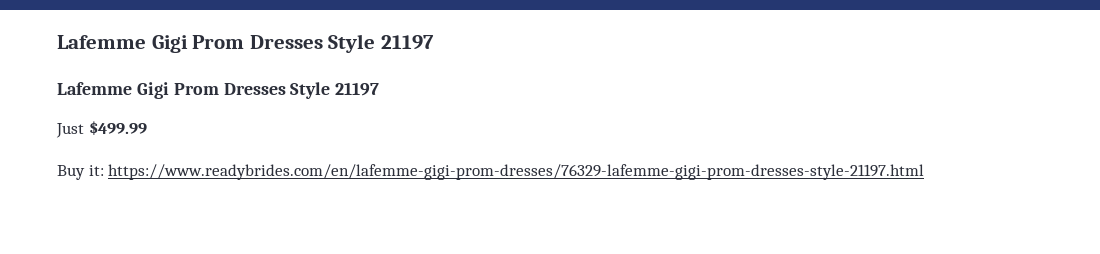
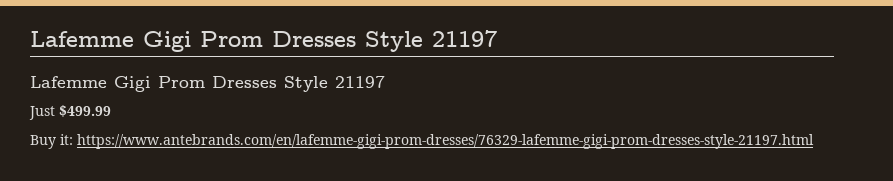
[108,164,925,180] https://www.readybrides.com/en/lafemme-gigi-prom-dresses/76329-lafemme-gigi-prom-dresses-style-21197.html -> [77,134,814,149] https://www.antebrands.com/en/lafemme-gigi-prom-dresses/76329-lafemme-gigi-prom-dresses-style-21197.html

